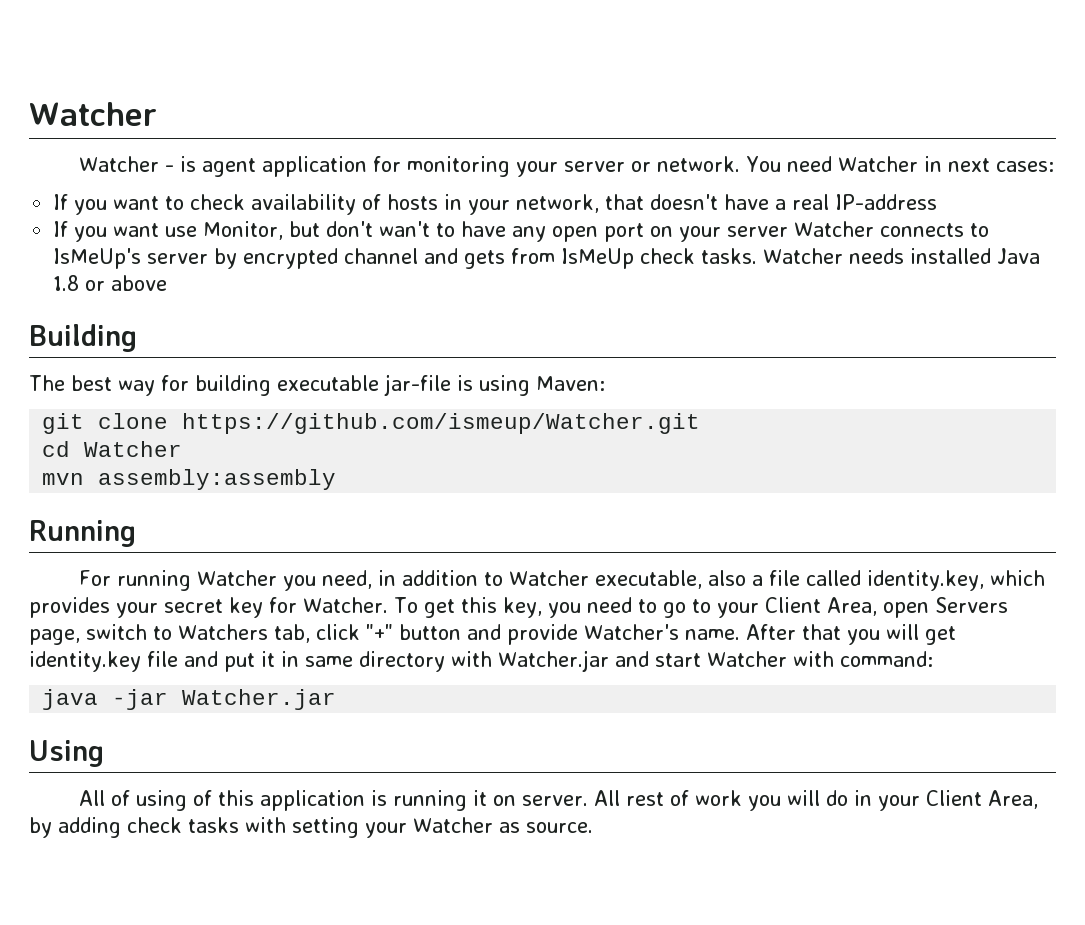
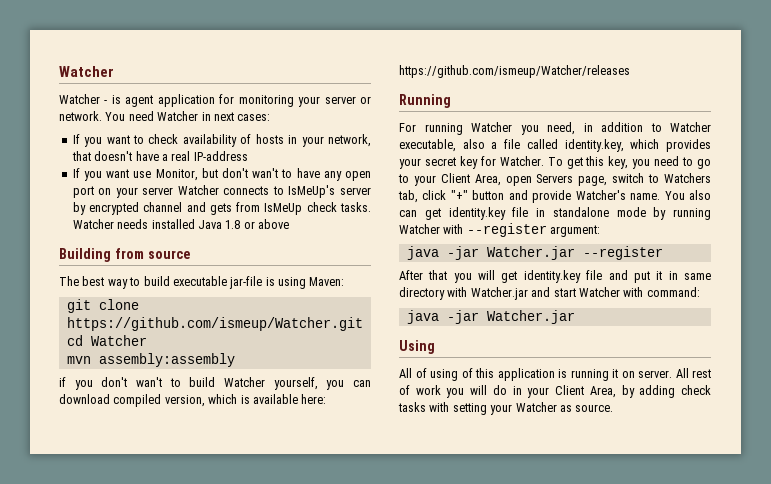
(137, 338) none -> [114,248,190,259] from source
[161,375,271,396] for building -> [129,276,170,286] to build
(337, 479) none -> [59,377,371,390] [59,394,327,407] [399,65,630,78] // if you don't wan't to build Watcher yourself, you can download compiled version, which is available here: https://github.com/ismeup/Watcher/releases
(740, 634) none -> [664,190,711,200] [399,207,711,220] [399,223,601,237] [406,246,663,260] You also can get identity.key file in standalone mode by running Watcher with --register argument: // java -jar Watcher.jar --register //

